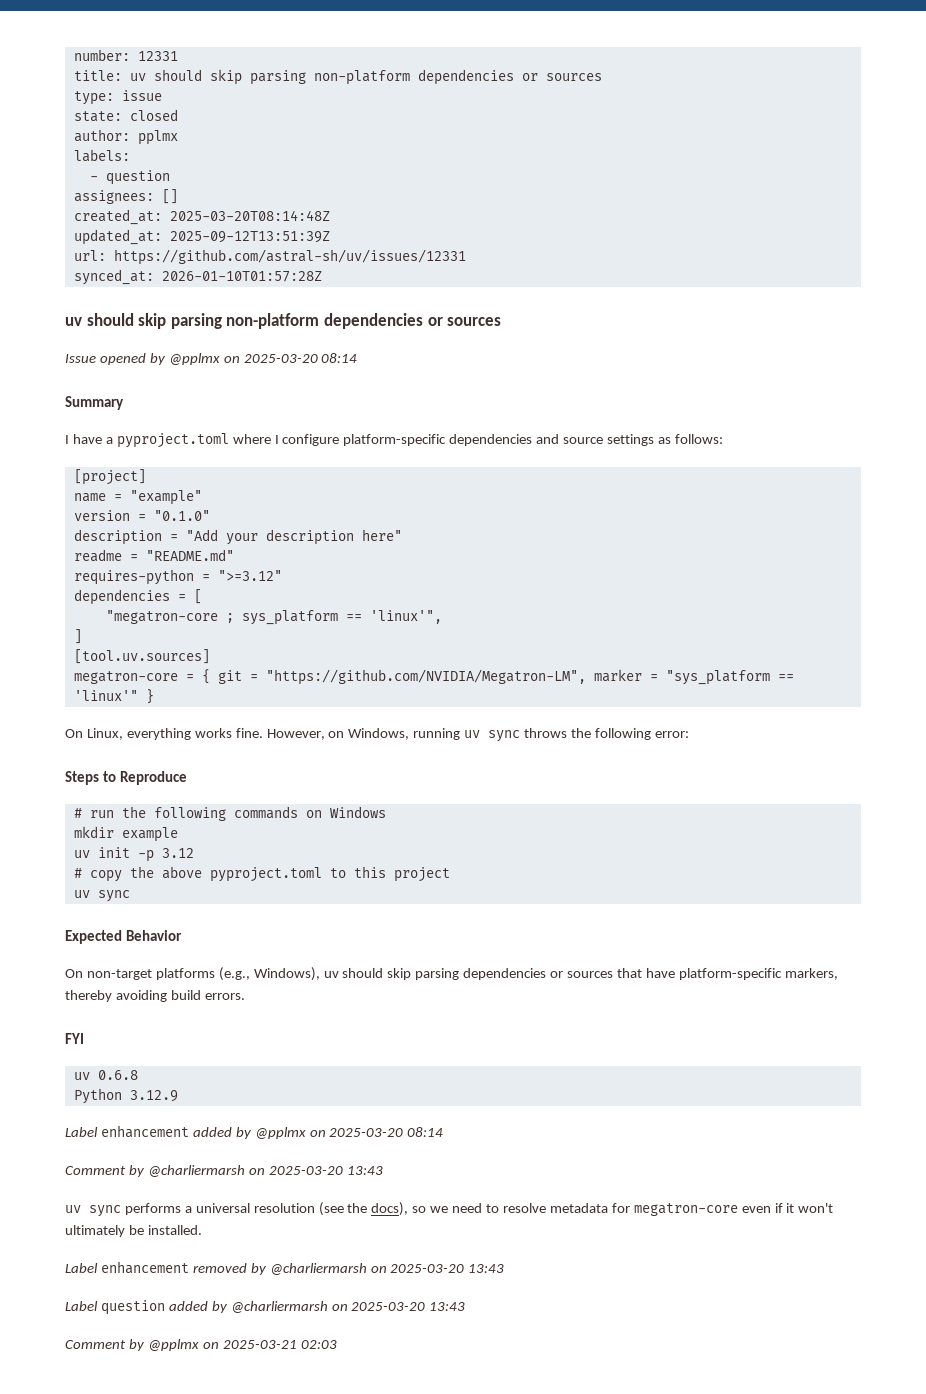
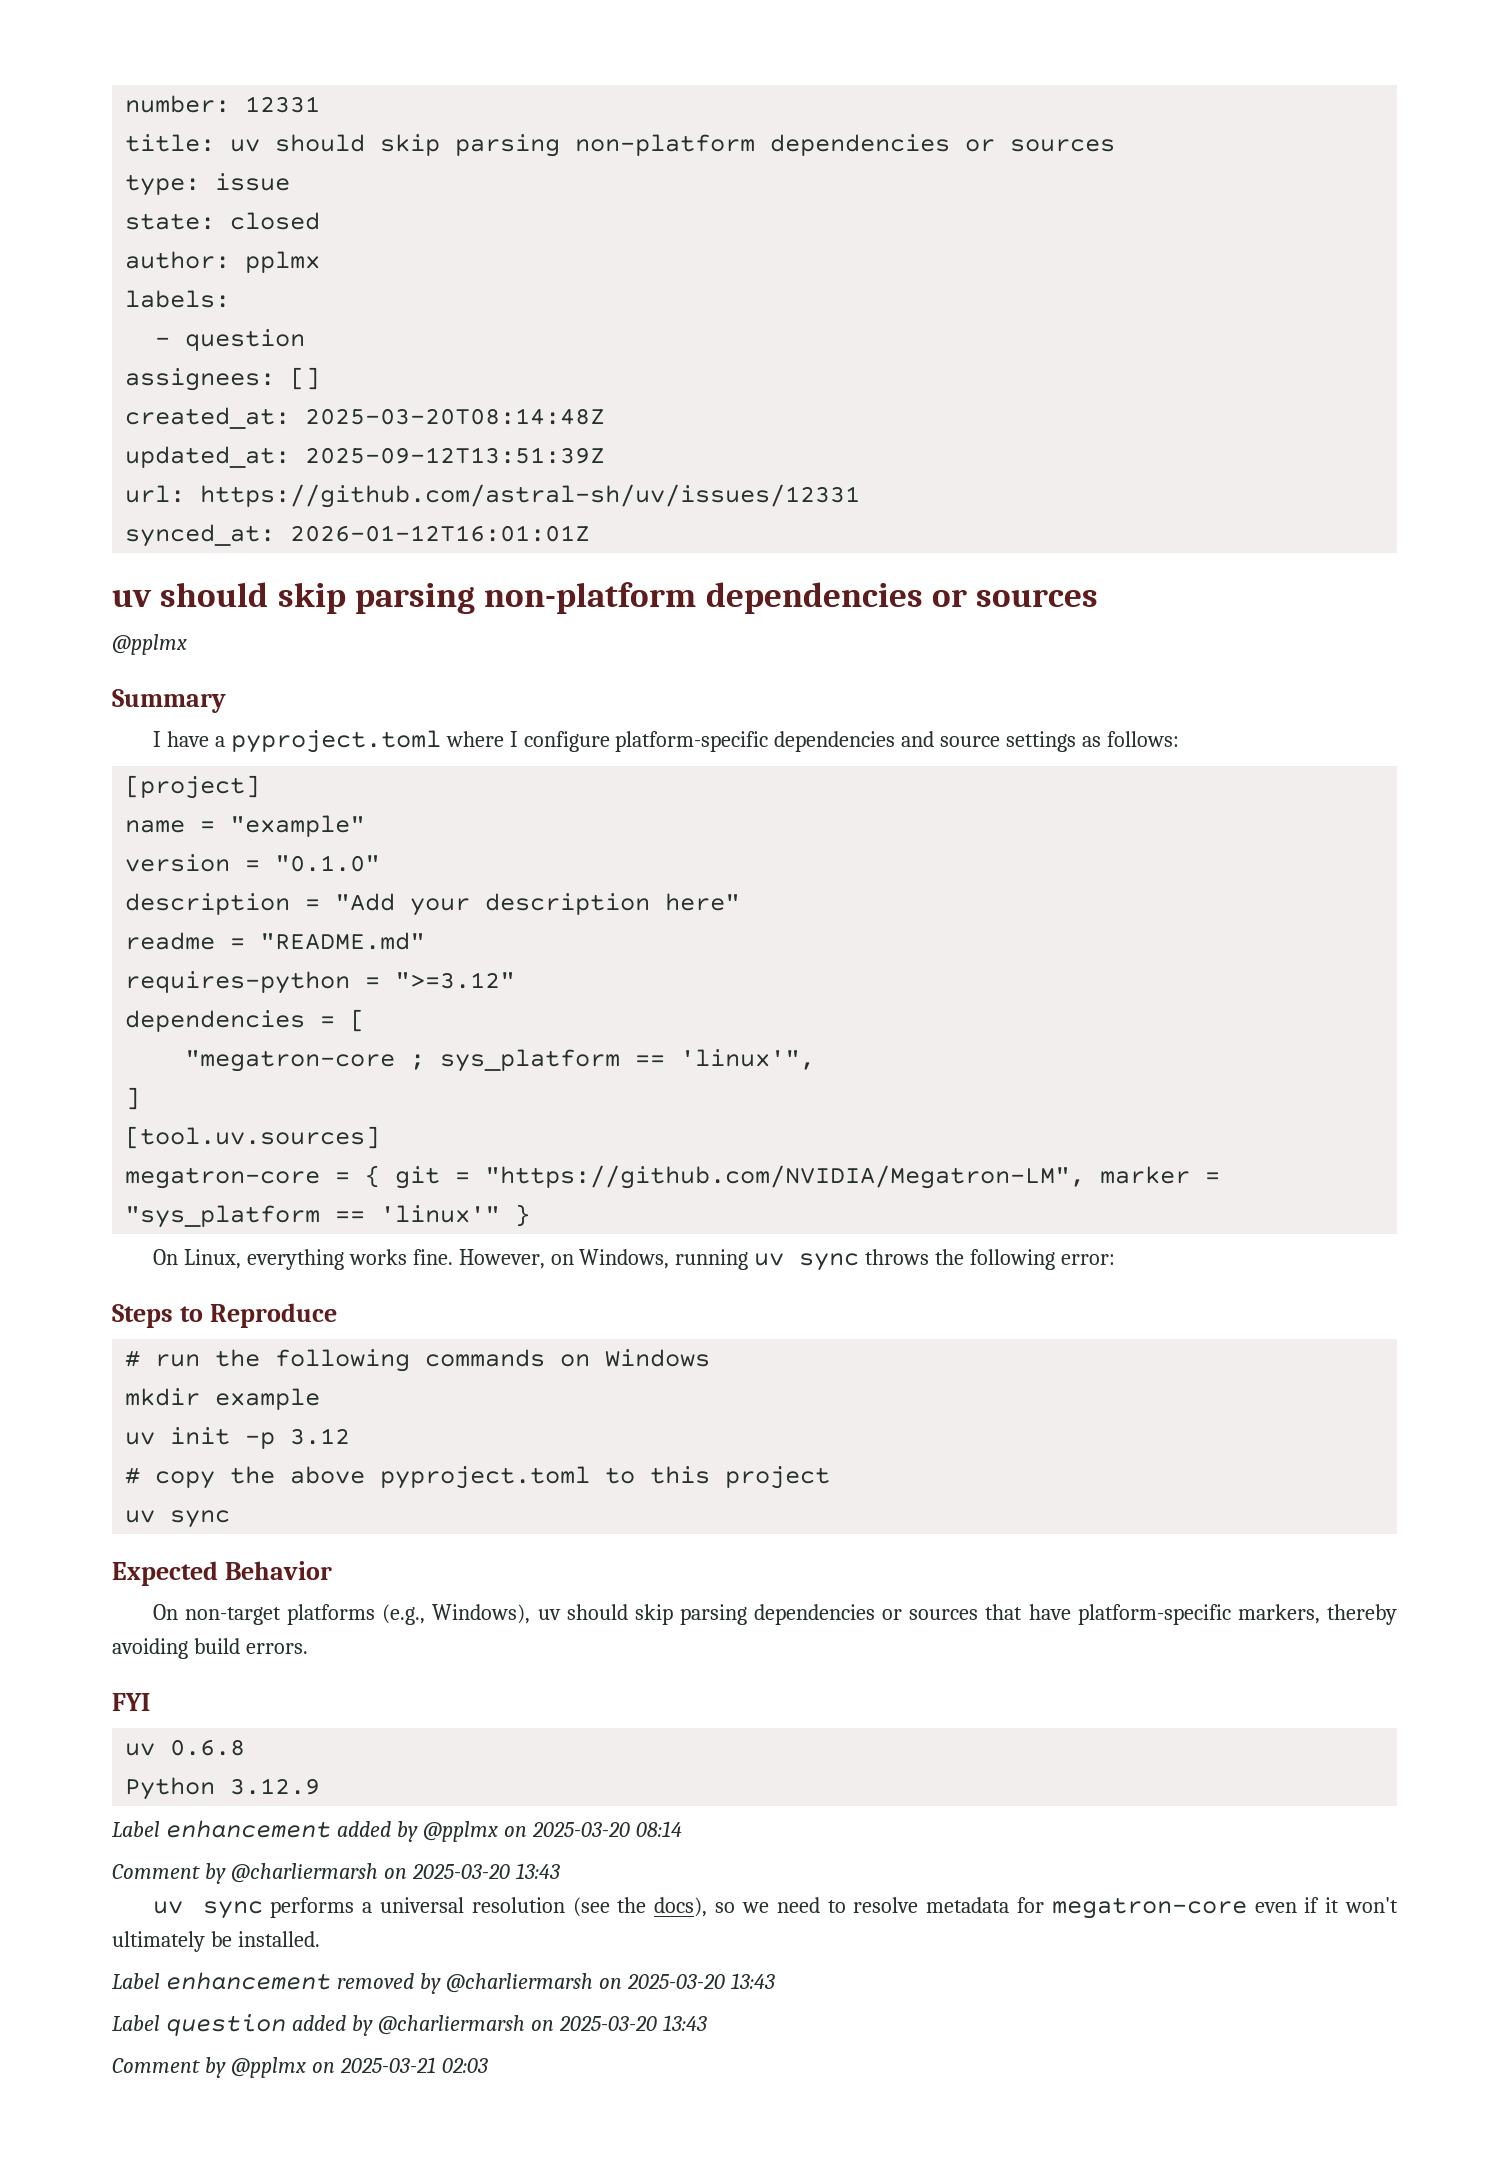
[161,271,322,282] [65,313,502,329] [65,353,358,365] 2026-01-10T01:57:28Z // uv should skip parsing non-platform dependencies or sources // Issue opened by @pplmx on 2025-03-20 08:14 -> [290,525,591,542] [112,582,1099,614] [112,634,187,655] 2026-01-12T16:01:01Z // uv should skip parsing non-platform dependencies or sources // @pplmx

